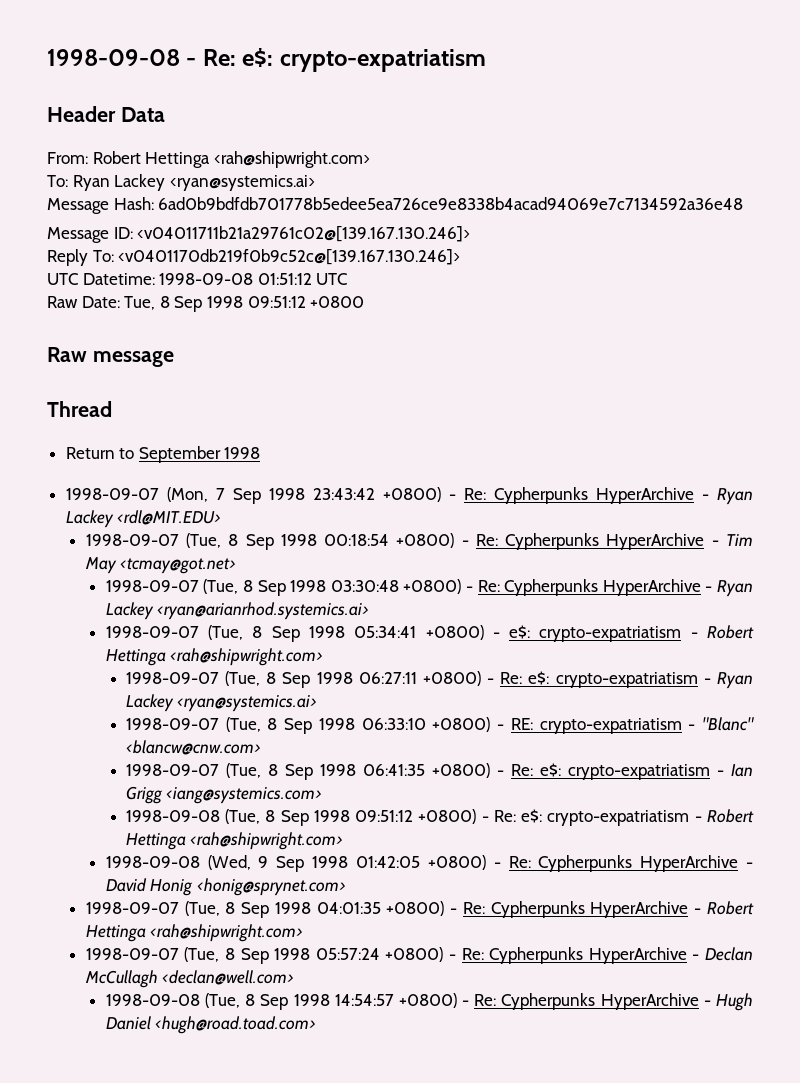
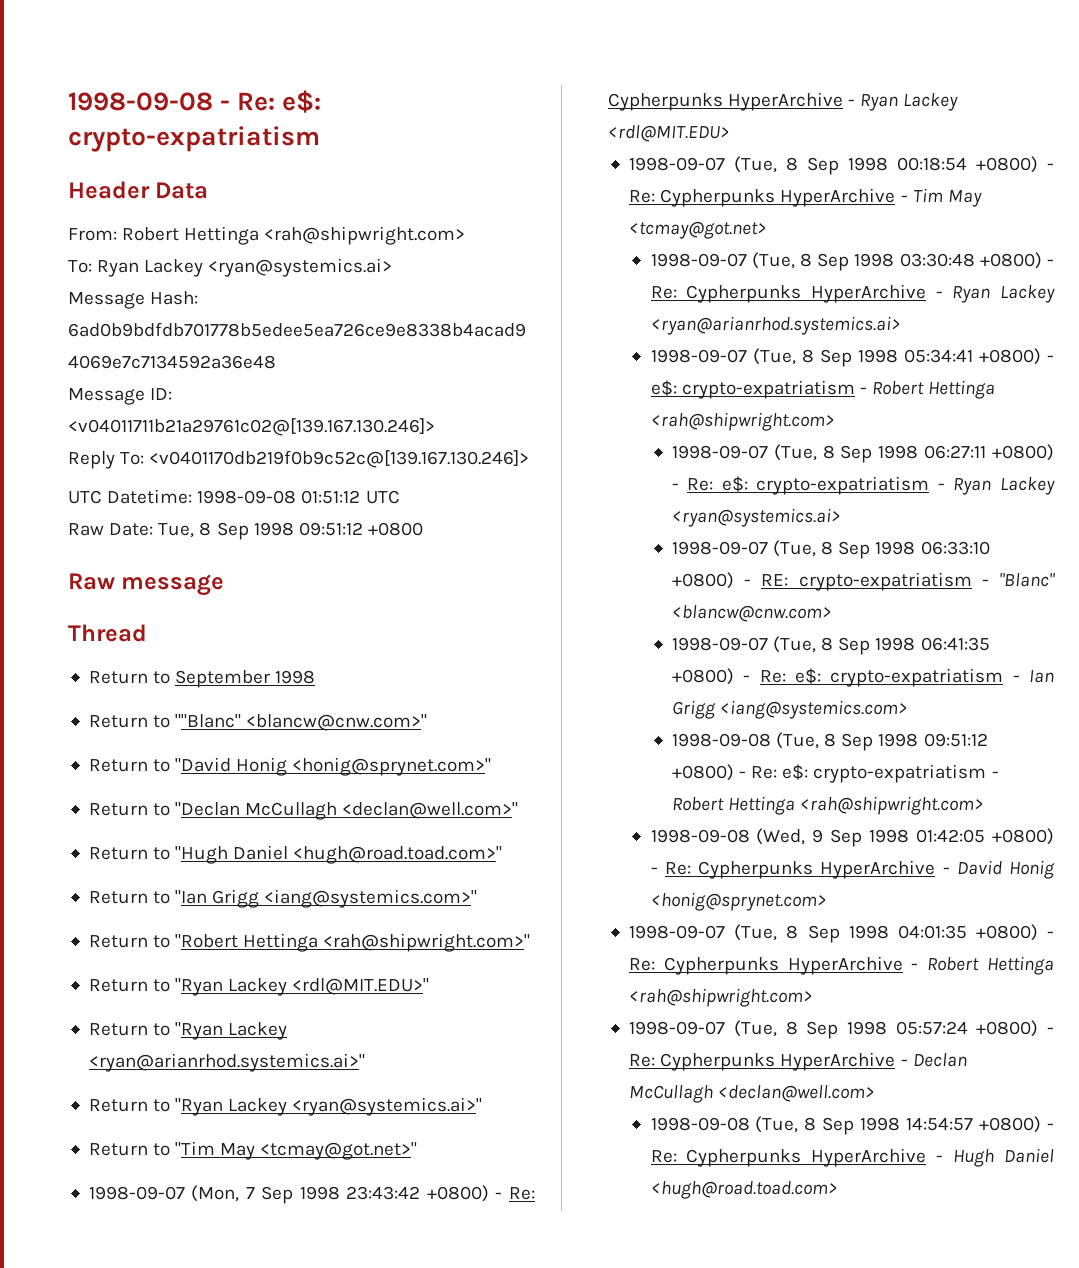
(261, 453) none -> [88,714,428,731] [88,757,492,776] [88,802,519,820] [88,845,503,864] [88,889,478,908] [88,933,531,952] [88,978,430,996] [88,1022,288,1040] [88,1053,365,1072] [88,1097,483,1116] [88,1141,418,1160] // Return to ""Blanc" <blancw@cnw.com>" // Return to "David Honig <honig@sprynet.com>" // Return to "Declan McCullagh <declan@well.com>" // Return to "Hugh Daniel <hugh@road.toad.com>" // Return to "Ian Grigg <iang@systemics.com>" // Return to "Robert Hettinga <rah@shipwright.com>" // Return to "Ryan Lackey <rdl@MIT.EDU>" // Return to "Ryan Lackey <ryan@arianrhod.systemics.ai>" // Return to "Ryan Lackey <ryan@systemics.ai>" // Return to "Tim May <tcmay@got.net>"

